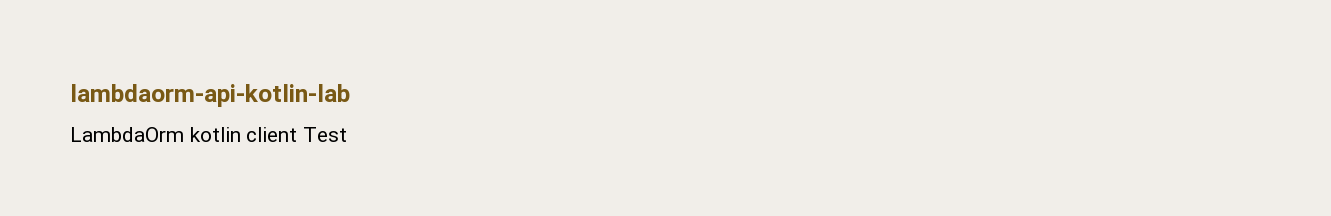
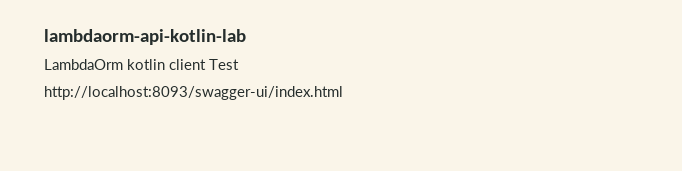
(348, 134) none -> [44,86,343,100] // http://localhost:8093/swagger-ui/index.html

